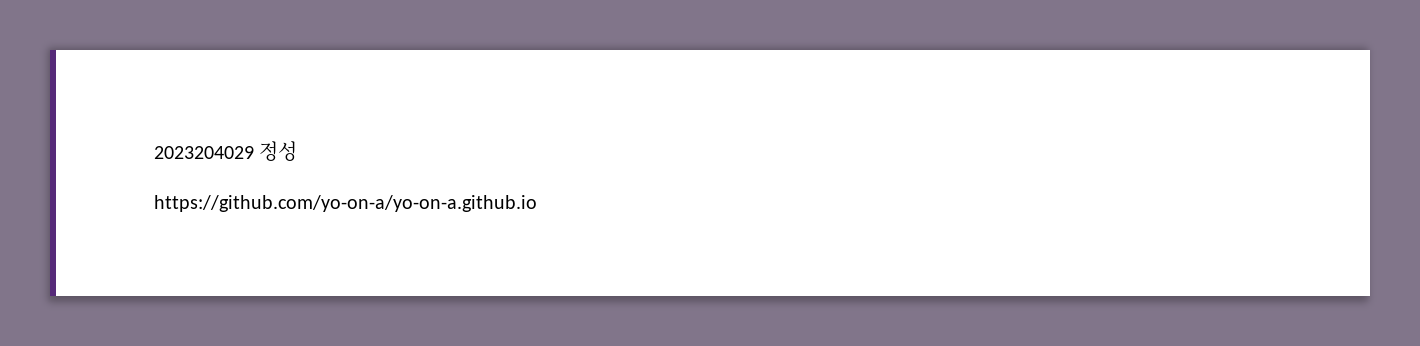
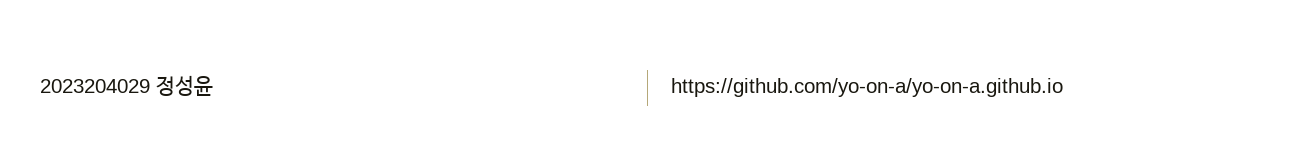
[259,141,298,161] 정성 -> [156,75,213,96] 정성윤

